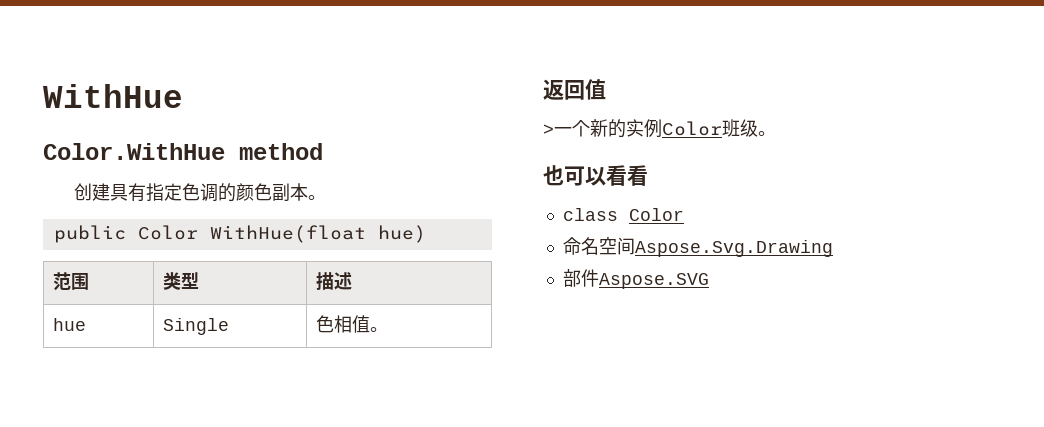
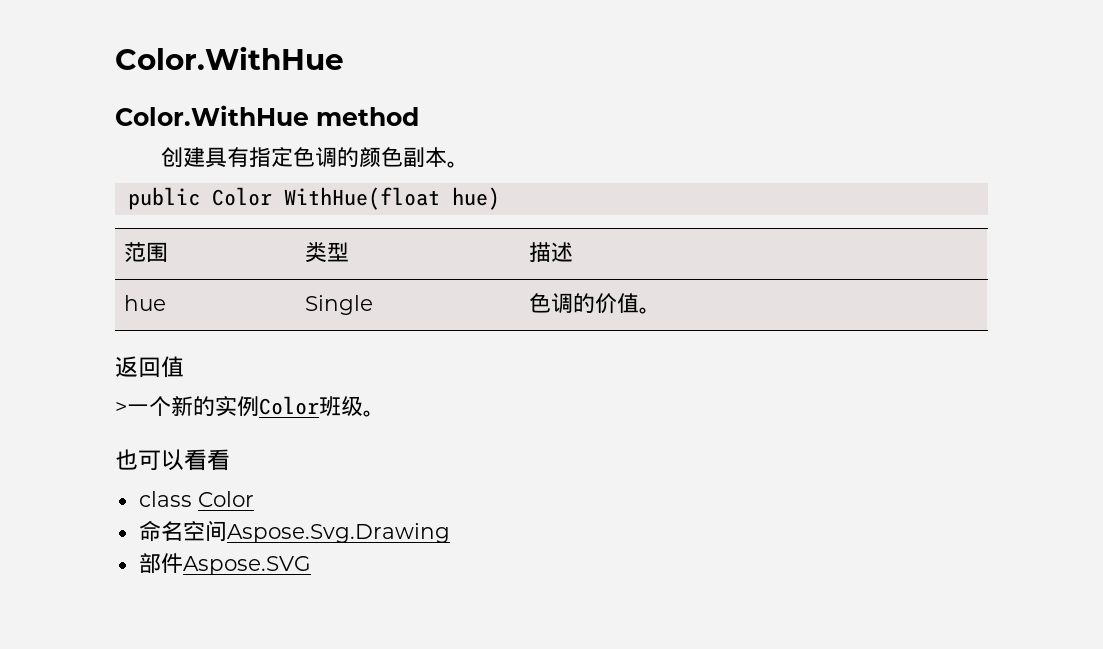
[43,84,183,108] WithHue -> [115,46,344,70] Color.WithHue
[333,315,352,333] 相 -> [551,293,618,314] 调的价

